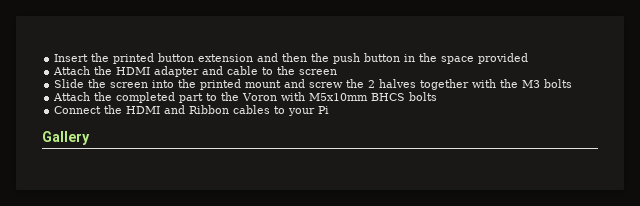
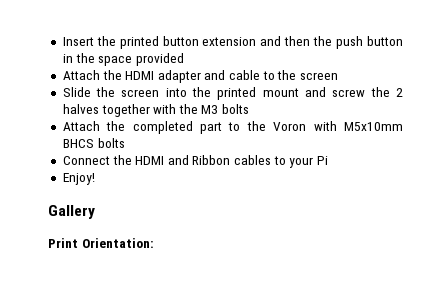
(330, 110) none -> [62,173,95,185] // Enjoy!
(90, 138) none -> [48,238,154,248] // Print Orientation:

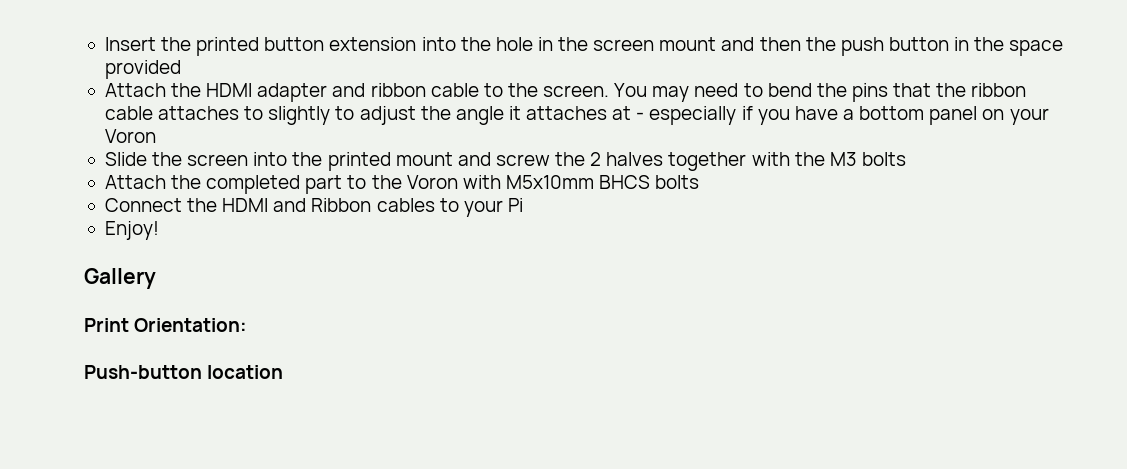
(257, 41) none -> [421,37,717,51] into the hole in the screen mount
(226, 75) none -> [370,83,426,97] ribbon
[300,72,339,80] screen -> [543,83,1027,102] [104,106,1049,125] [104,129,156,143] screen. You may need to bend the pins that the ribbon cable attaches to slightly to adjust the angle it attaches at - especially if you have a bottom panel on your Voron
(154, 243) none -> [84,365,284,379] // Push-button location

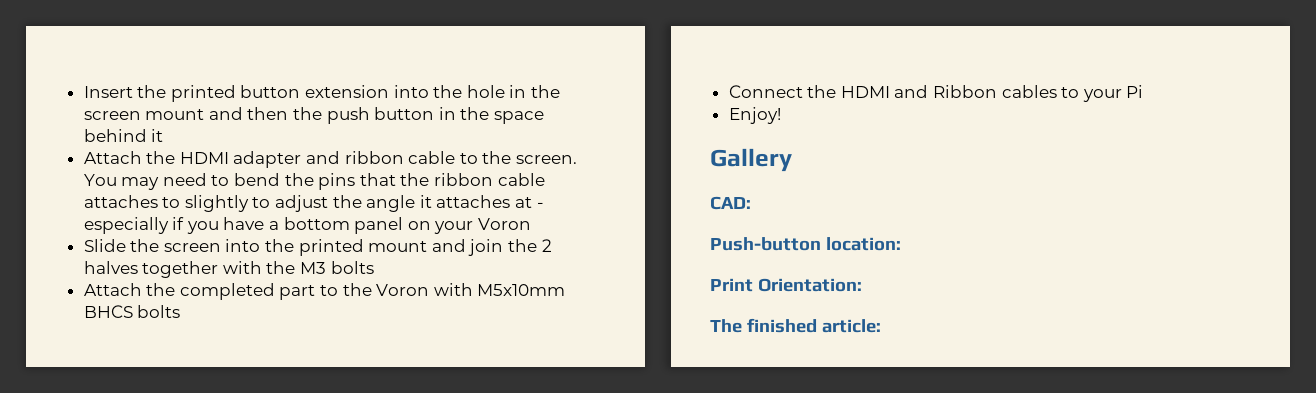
[104,60,181,79] provided -> [83,129,164,142] behind it
[495,154,550,166] screw -> [468,239,504,256] join
(156, 278) none -> [710,196,751,210] [710,237,901,251] // CAD: // Push-button location:
[84,365,284,379] Push-button location -> [710,318,881,333] The finished article:

